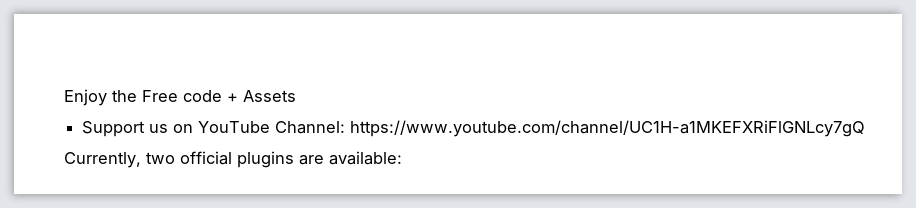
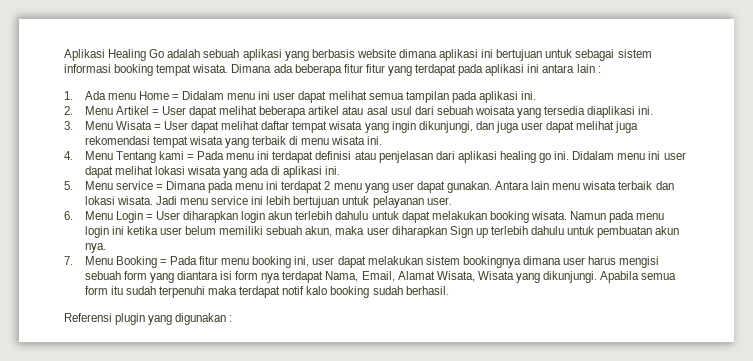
[64,89,296,106] [82,120,866,137] [64,151,402,168] Enjoy the Free code + Assets // Support us on YouTube Channel: https://www.youtube.com/channel/UC1H-a1MKEFXRiFlGNLcy7gQ // Currently, two official plugins are available: -> [64,49,652,61] [64,64,601,76] [64,91,537,103] [64,106,654,118] [64,121,639,133] [84,136,383,148] [64,151,686,163] [84,166,341,178] [64,181,674,193] [84,196,452,208] [64,211,665,223] [84,226,680,238] [84,243,106,253] [64,256,660,268] [84,271,677,283] [84,286,449,298] [64,313,233,325] Aplikasi Healing Go adalah sebuah aplikasi yang berbasis website dimana aplikasi ini bertujuan untuk sebagai sistem informasi booking tempat wisata. Dimana ada beberapa fitur fitur yang terdapat pada aplikasi ini antara lain : // 1. Ada menu Home = Didalam menu ini user dapat melihat semua tampilan pada aplikasi ini. // 2. Menu Artikel = User dapat melihat beberapa artikel atau asal usul dari sebuah woisata yang tersedia diaplikasi ini. // 3. Menu Wisata = User dapat melihat daftar tempat wisata yang ingin dikunjungi, dan juga user dapat melihat juga rekomendasi tempat wisata yang terbaik di menu wisata ini. // 4. Menu Tentang kami = Pada menu ini terdapat definisi atau penjelasan dari aplikasi healing go ini. Didalam menu ini user dapat melihat lokasi wisata yang ada di aplikasi ini. // 5. Menu service = Dimana pada menu ini terdapat 2 menu yang user dapat gunakan. Antara lain menu wisata terbaik dan lokasi wisata. Jadi menu service ini lebih bertujuan untuk pelayanan user. // 6. Menu Login = User diharapkan login akun terlebih dahulu untuk dapat melakukan booking wisata. Namun pada menu login ini ketika user belum memiliki sebuah akun, maka user diharapkan Sign up terlebih dahulu untuk pembuatan akun nya. // 7. Menu Booking = Pada fitur menu booking ini, user dapat melakukan sistem bookingnya dimana user harus mengisi sebuah form yang diantara isi form nya terdapat Nama, Email, Alamat Wisata, Wisata yang dikunjungi. Apabila semua form itu sudah terpenuhi maka terdapat notif kalo booking sudah berhasil. // Referensi plugin yang digunakan :

